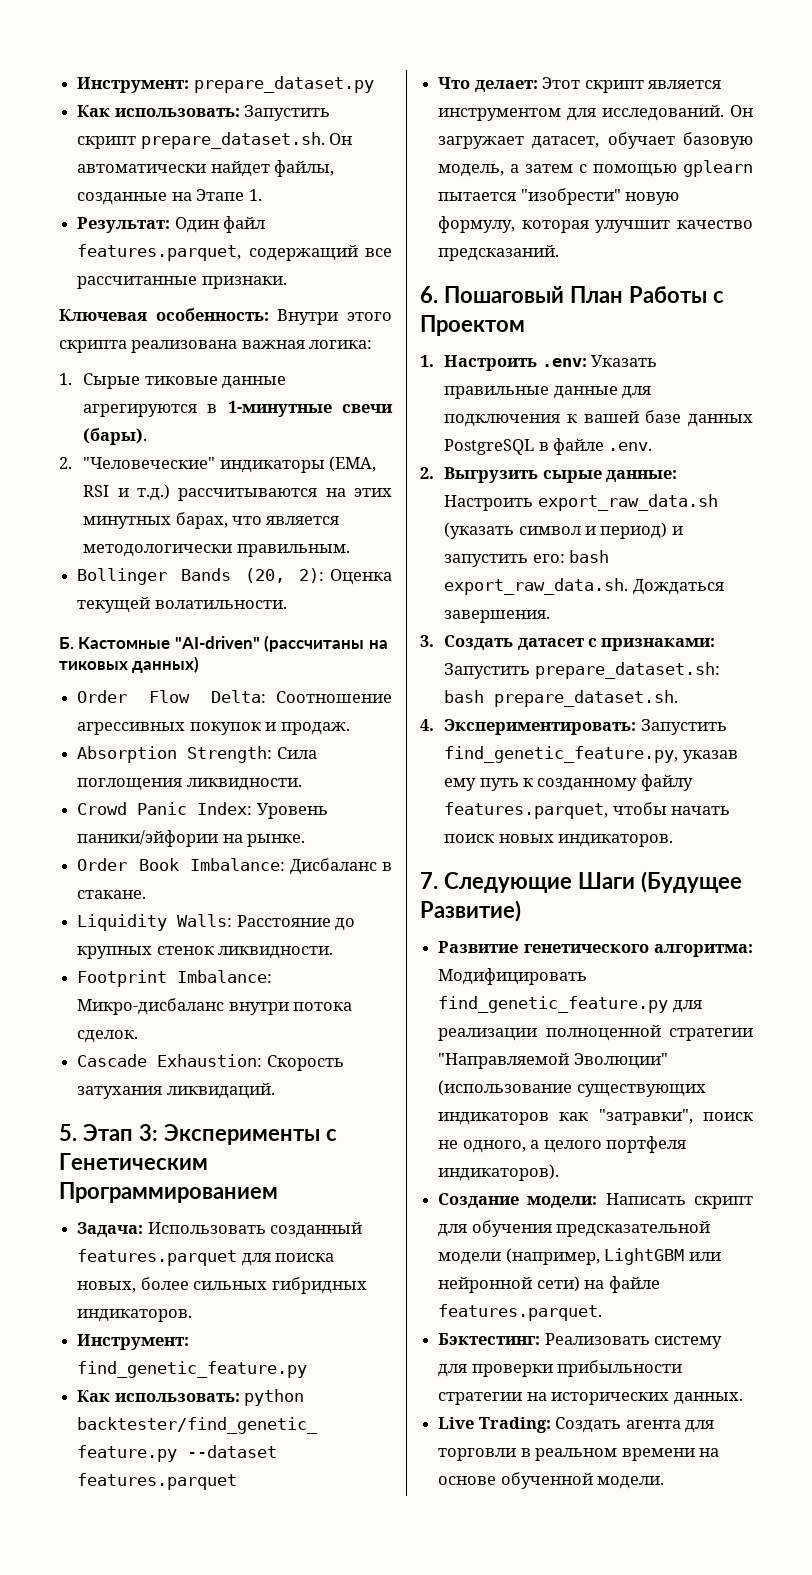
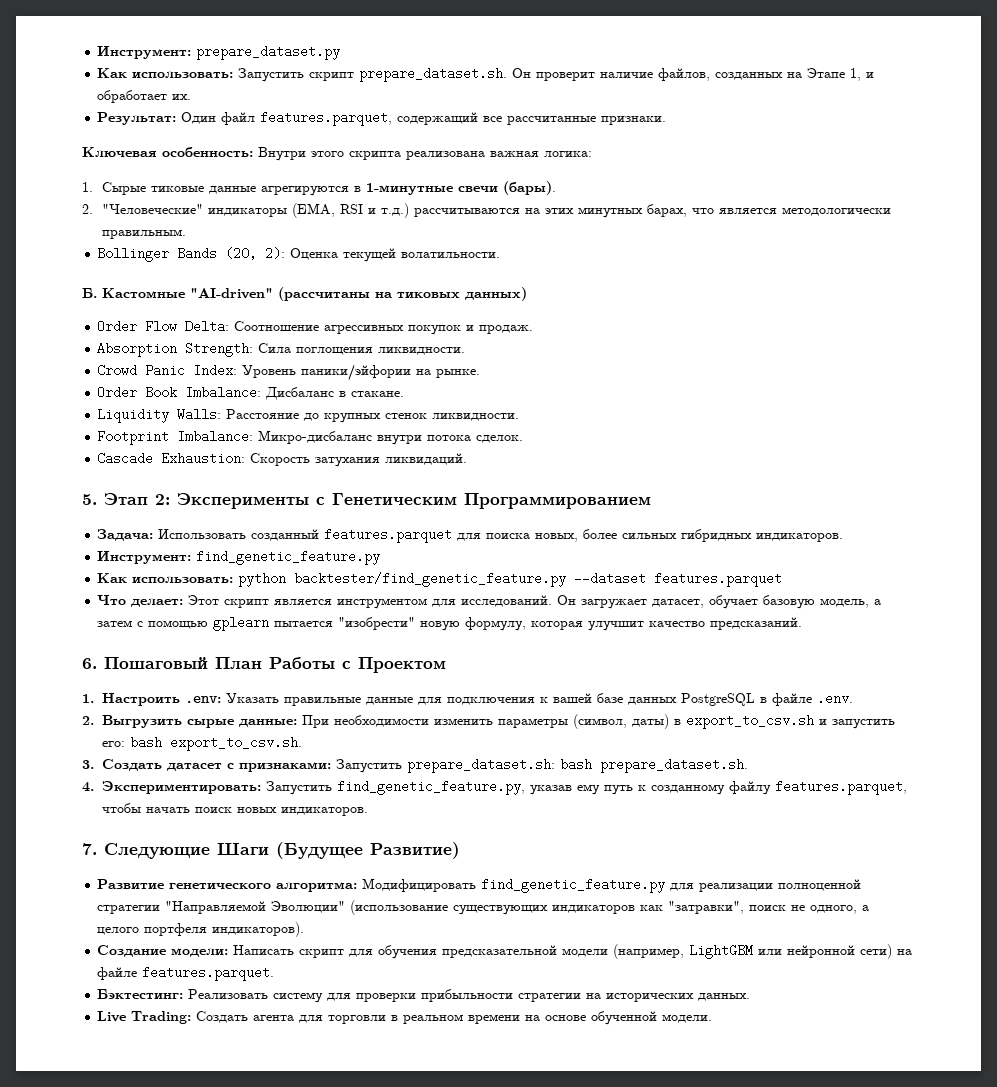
[77,160,335,177] [77,189,262,205] автоматически найдет файлы, созданные на Этапе 1. -> [536,68,875,81] [97,90,192,103] проверит наличие файлов, созданных на Этапе 1, и обработает их.
[138,1124,158,1141] 3: -> [155,494,170,505] 2:
[444,494,718,511] [444,522,668,539] Настроить export_raw_data.sh (указать символ и период) -> [301,714,814,729] При необходимости изменить параметры (символ, даты) в export_to_csv.sh
[444,578,724,595] [444,610,551,623] export_raw_data.sh. Дождаться завершения. -> [169,736,302,751] export_to_csv.sh.

